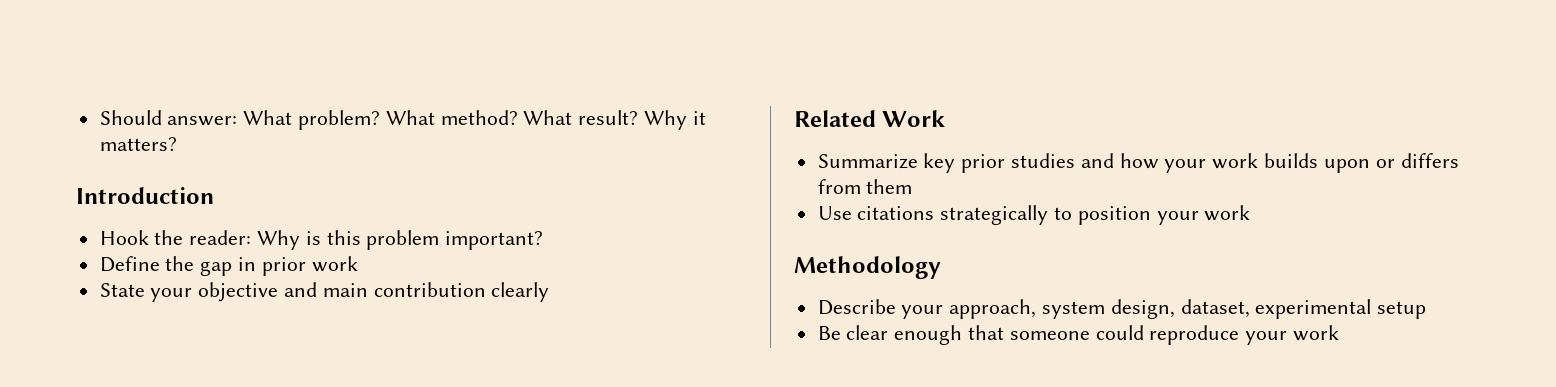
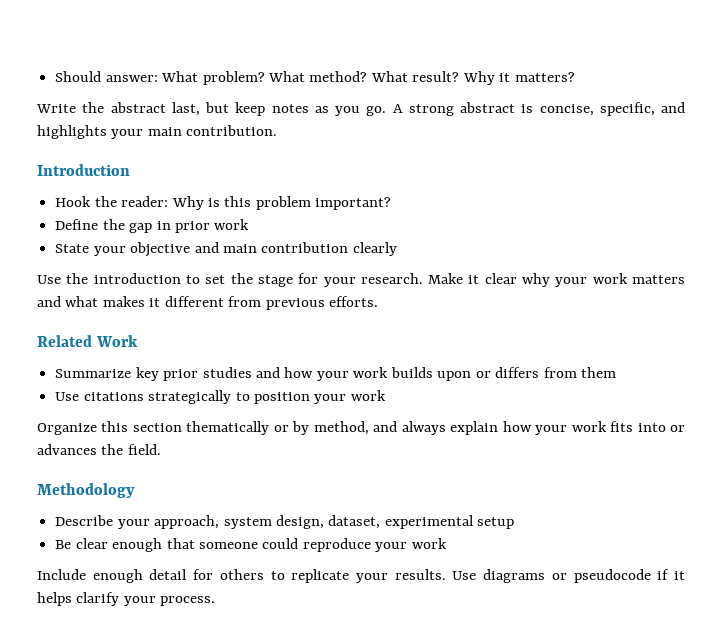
(177, 144) none -> [36,102,685,116] [37,125,278,139] // Write the abstract last, but keep notes as you go. A strong abstract is concise, specific, and highlights your main contribution.
(550, 292) none -> [37,273,685,287] [37,296,379,310] // Use the introduction to set the stage for your research. Make it clear why your work matters and what makes it different from previous efforts.
(1251, 213) none -> [37,421,686,435] [37,444,161,455] // Organize this section thematically or by method, and always explain how your work fits into or advances the field.
(1340, 333) none -> [37,569,685,583] [37,592,216,606] // Include enough detail for others to replicate your results. Use diagrams or pseudocode if it helps clarify your process.

